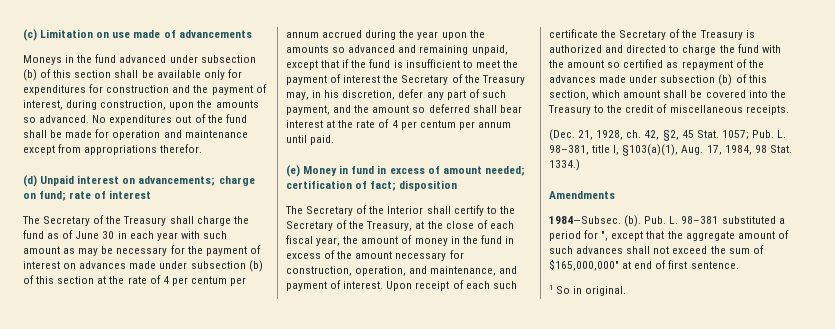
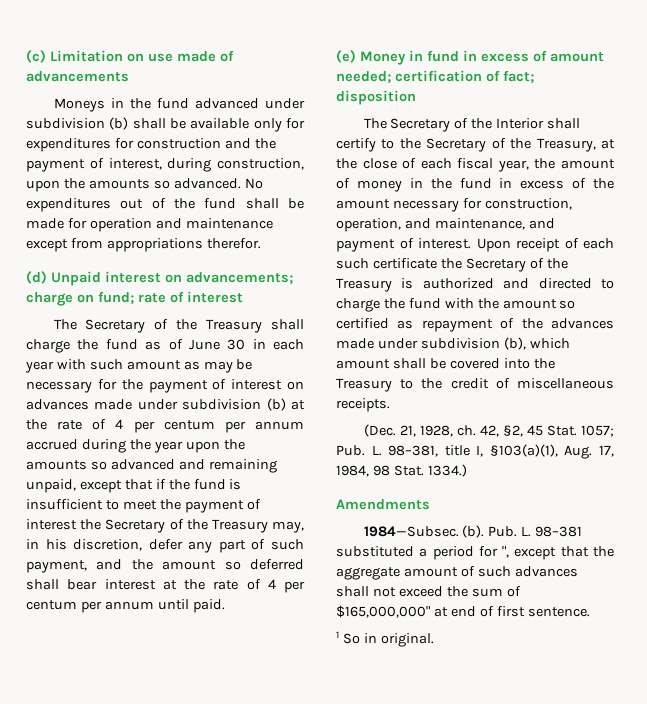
[200,55,256,63] [23,69,112,81] subsection (b) of this section -> [26,117,129,130] subdivision (b)
[190,260,263,272] [23,275,95,284] subsection (b) of this section -> [182,398,286,411] subdivision (b)
[660,74,767,86] [549,90,589,100] subsection (b) of this section, -> [420,337,526,350] subdivision (b),

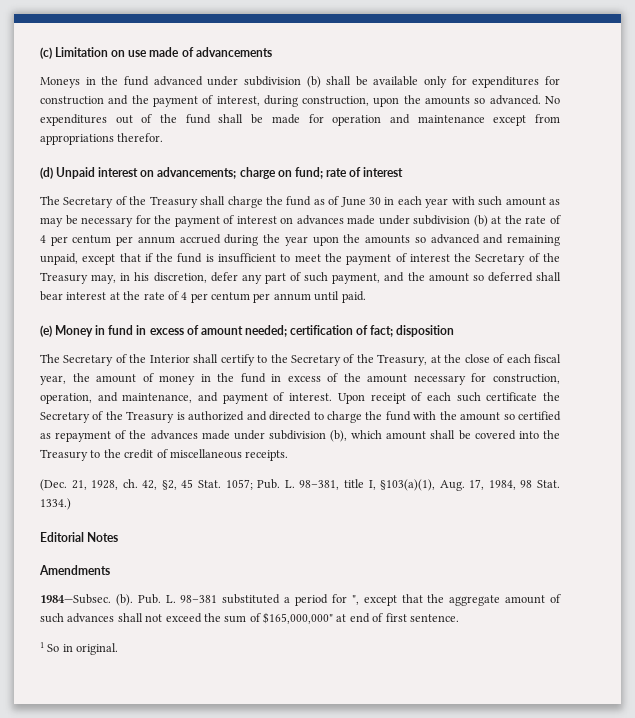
(467, 470) none -> [40,532,119,542] // Editorial Notes

